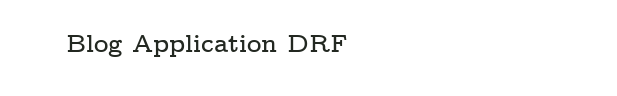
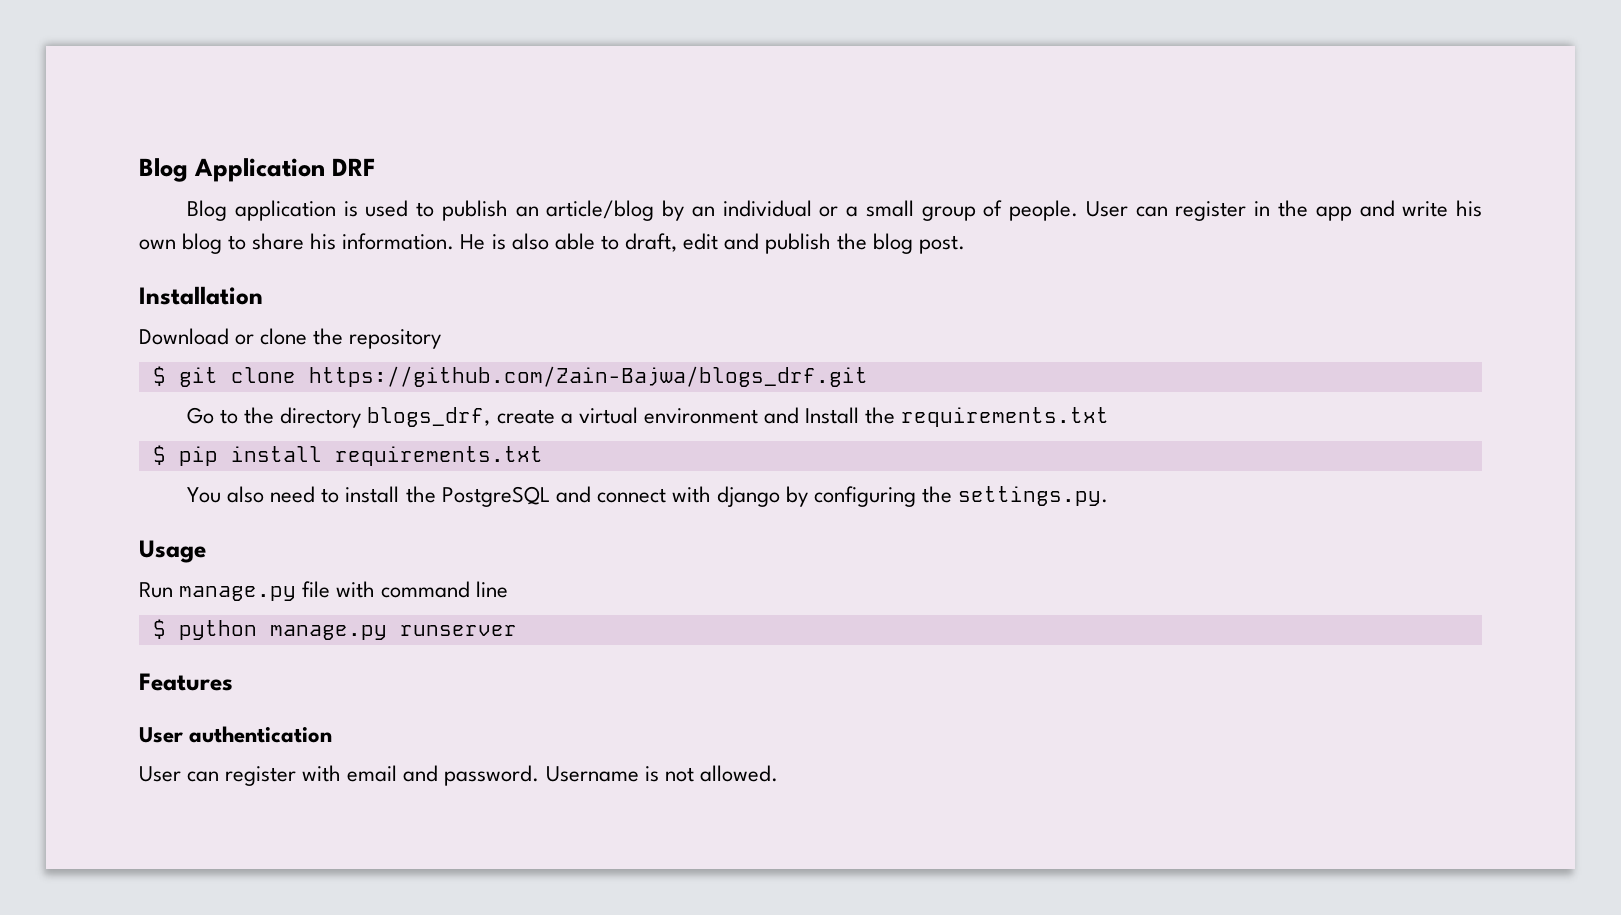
(348, 43) none -> [187,200,1483,221] [139,233,966,254] [139,286,263,305] [139,328,442,349] [152,366,868,387] [187,407,1110,428] [152,445,543,466] [187,486,1109,507] [139,540,206,563] [139,581,509,601] [152,619,517,640] [139,673,233,691] [139,726,333,743] [139,765,778,786] // Blog application is used to publish an article/blog by an individual or a small group of people. User can register in the app and write his own blog to share his information. He is also able to draft, edit and publish the blog post. // Installation // Download or clone the repository // $ git clone https://github.com/Zain-Bajwa/blogs_drf.git // Go to the directory blogs_drf, create a virtual environment and Install the requirements.txt // $ pip install requirements.txt // You also need to install the PostgreSQL and connect with django by configuring the settings.py. // Usage // Run manage.py file with command line // $ python manage.py runserver // Features // User authentication // User can register with email and password. Username is not allowed.

